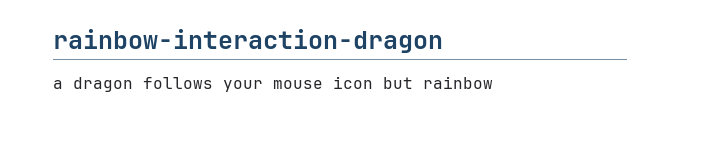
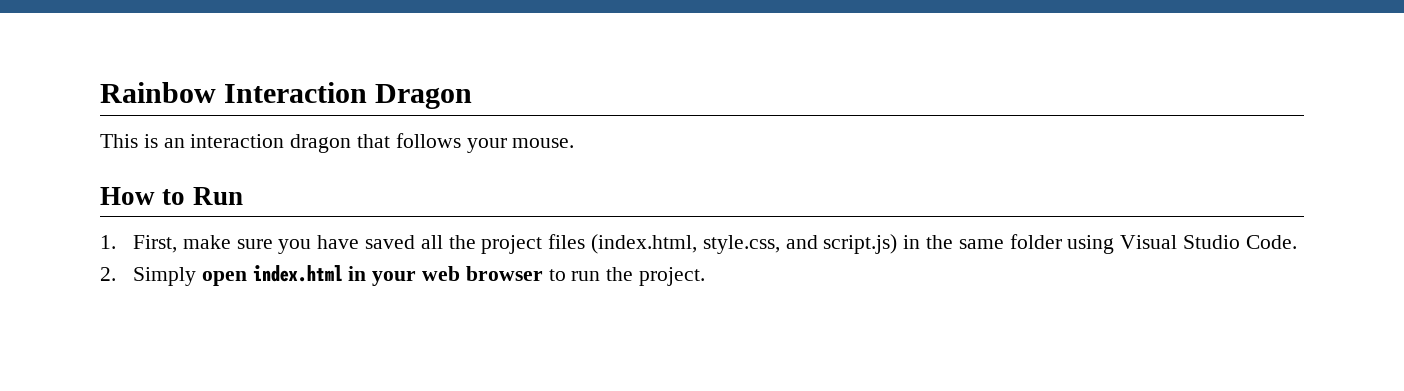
[53,29,443,53] [53,76,493,92] rainbow-interaction-dragon // a dragon follows your mouse icon but rainbow -> [100,82,473,109] [100,133,575,153] [100,187,243,205] [100,234,1297,254] [100,265,706,286] Rainbow Interaction Dragon // This is an interaction dragon that follows your mouse. // How to Run // 1. First, make sure you have saved all the project files (index.html, style.css, and script.js) in the same folder using Visual Studio Code. // 2. Simply open index.html in your web browser to run the project.

